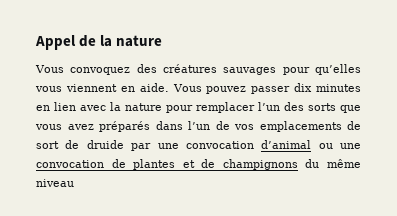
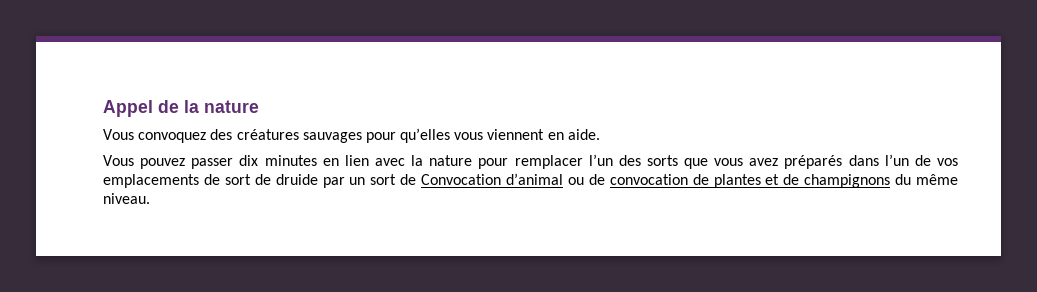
(169, 87) none -> (600, 134) //
[157,141,254,149] une convocation -> [349,174,502,185] un sort de Convocation
[340,143,361,149] une -> [588,174,605,185] de
[36,179,74,187] niveau -> [103,193,150,204] niveau.

